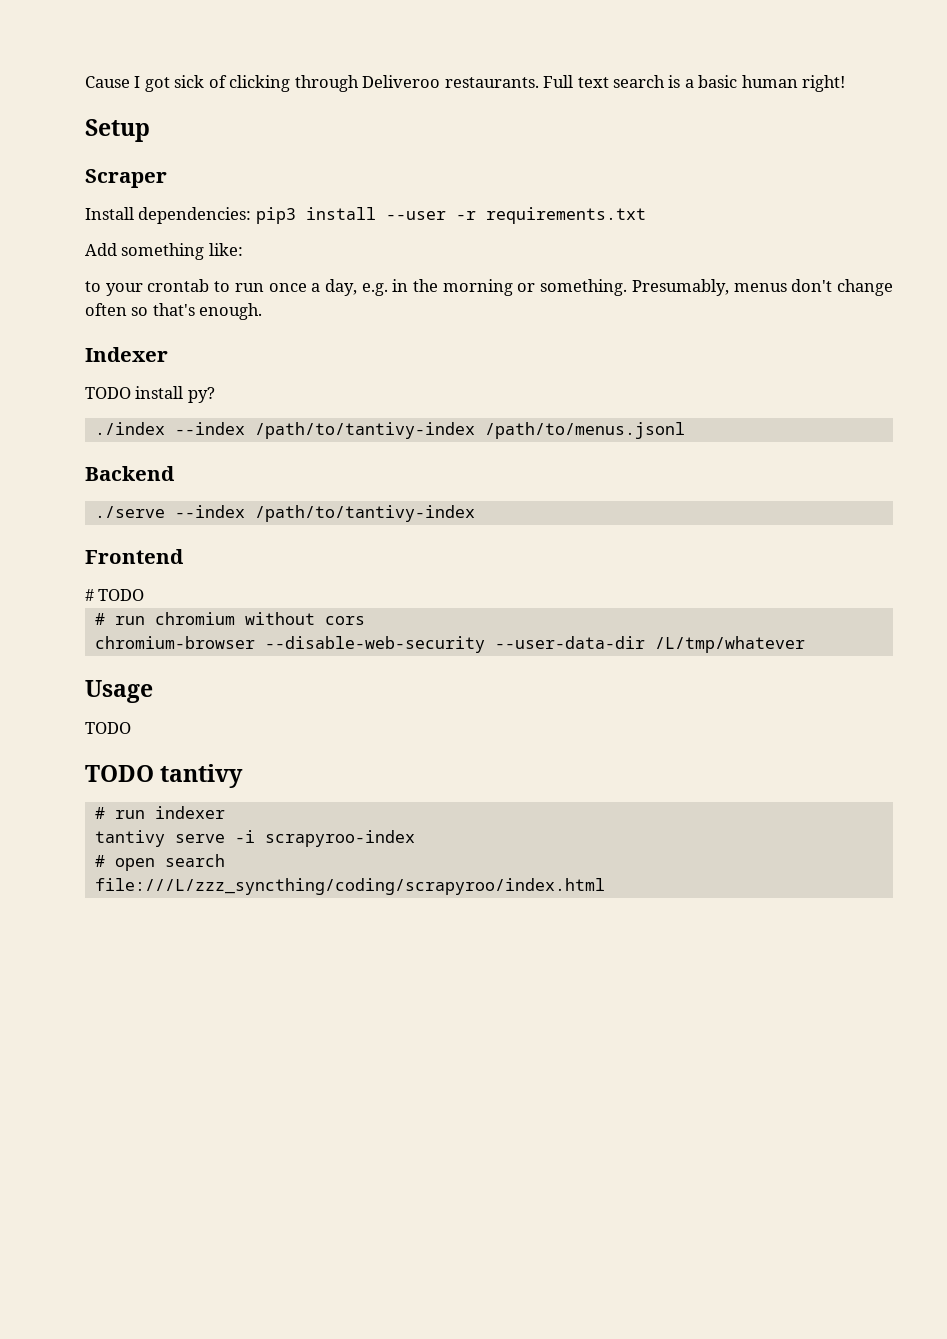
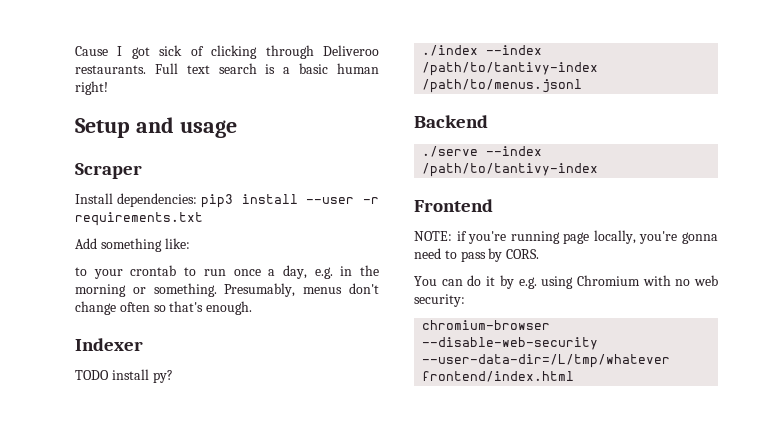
(150, 130) none -> [135,117,237,138] and usage
[85,589,145,601] [94,612,365,625] [94,636,805,653] [85,680,153,703] [85,722,131,734] [85,764,244,788] [94,806,225,819] [94,830,415,847] [94,854,225,871] [94,878,605,895] # TODO // # run chromium without cors // chromium-browser --disable-web-security --user-data-dir /L/tmp/whatever // Usage // TODO // TODO tantivy // # run indexer // tantivy serve -i scrapyroo-index // # open search // file:///L/zzz_syncthing/coding/scrapyroo/index.html -> [414,230,718,244] [414,248,540,262] [414,275,718,289] [414,294,465,307] [422,320,551,330] [422,337,599,350] [422,354,671,368] [422,371,575,382] NOTE: if you're running page locally, you're gonna need to pass by CORS. // You can do it by e.g. using Chromium with no web security: // chromium-browser --disable-web-security --user-data-dir=/L/tmp/whatever frontend/index.html

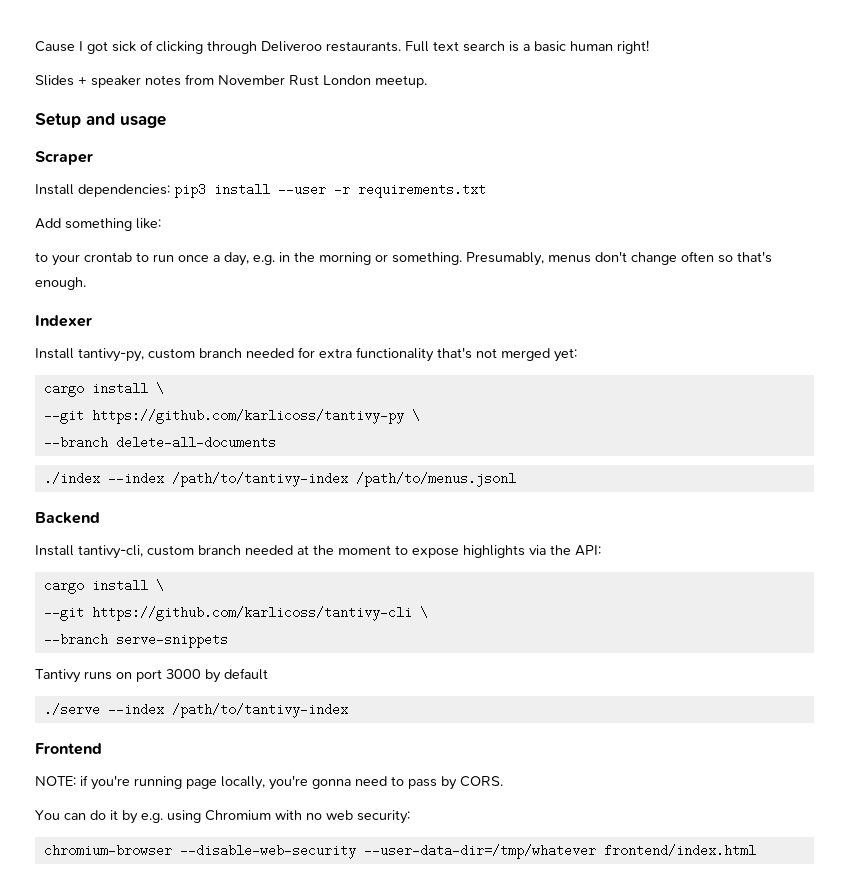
(108, 88) none -> [35,74,427,88] // Slides + speaker notes from November Rust London meetup.
[75,369,173,383] TODO install py? -> [35,347,577,362] [43,382,164,397] [43,409,420,424] [43,436,276,449] Install tantivy-py, custom branch needed for extra functionality that's not merged yet: // cargo install \ // --git https://github.com/karlicoss/tantivy-py \ // --branch delete-all-documents
(488, 121) none -> [35,545,601,559] [43,579,164,594] [43,606,428,621] [43,633,228,648] [35,668,268,683] // Install tantivy-cli, custom branch needed at the moment to expose highlights via the API: // cargo install \ // --git https://github.com/karlicoss/tantivy-cli \ // --branch serve-snippets // Tantivy runs on port 3000 by default
[422,354,671,368] --user-data-dir=/L/tmp/whatever -> [363,844,596,859] --user-data-dir=/tmp/whatever

